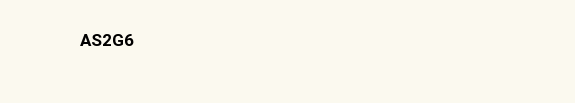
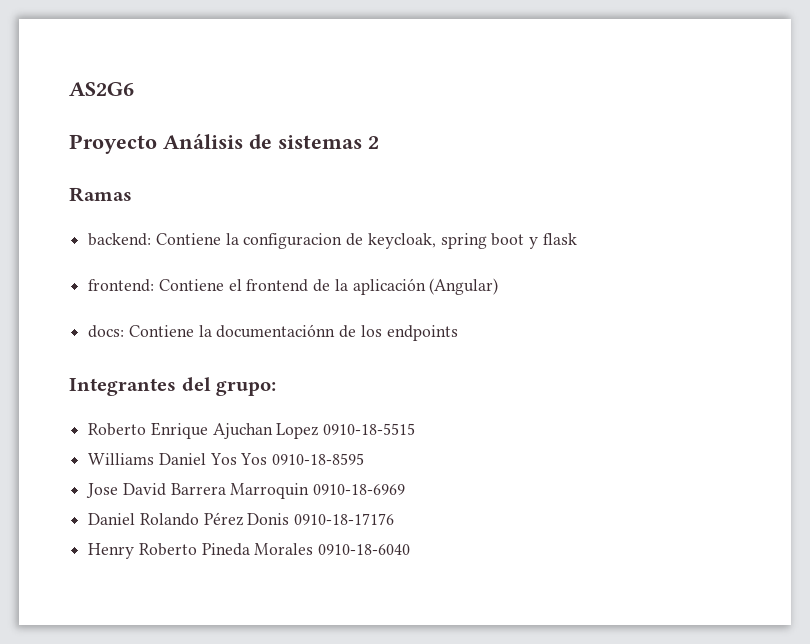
(134, 40) none -> [69,133,379,154] [69,187,132,202] [88,233,577,249] [88,278,499,295] [88,324,458,341] [69,377,277,396] [88,422,416,439] [88,453,365,465] [86,483,406,499] [88,512,395,526] [88,543,411,559] // Proyecto Análisis de sistemas 2 // Ramas // backend: Contiene la configuracion de keycloak, spring boot y flask // frontend: Contiene el frontend de la aplicación (Angular) // docs: Contiene la documentaciónn de los endpoints // Integrantes del grupo: // Roberto Enrique Ajuchan Lopez 0910-18-5515 // Williams Daniel Yos Yos 0910-18-8595 // Jose David Barrera Marroquin 0910-18-6969 // Daniel Rolando Pérez Donis 0910-18-17176 // Henry Roberto Pineda Morales 0910-18-6040

